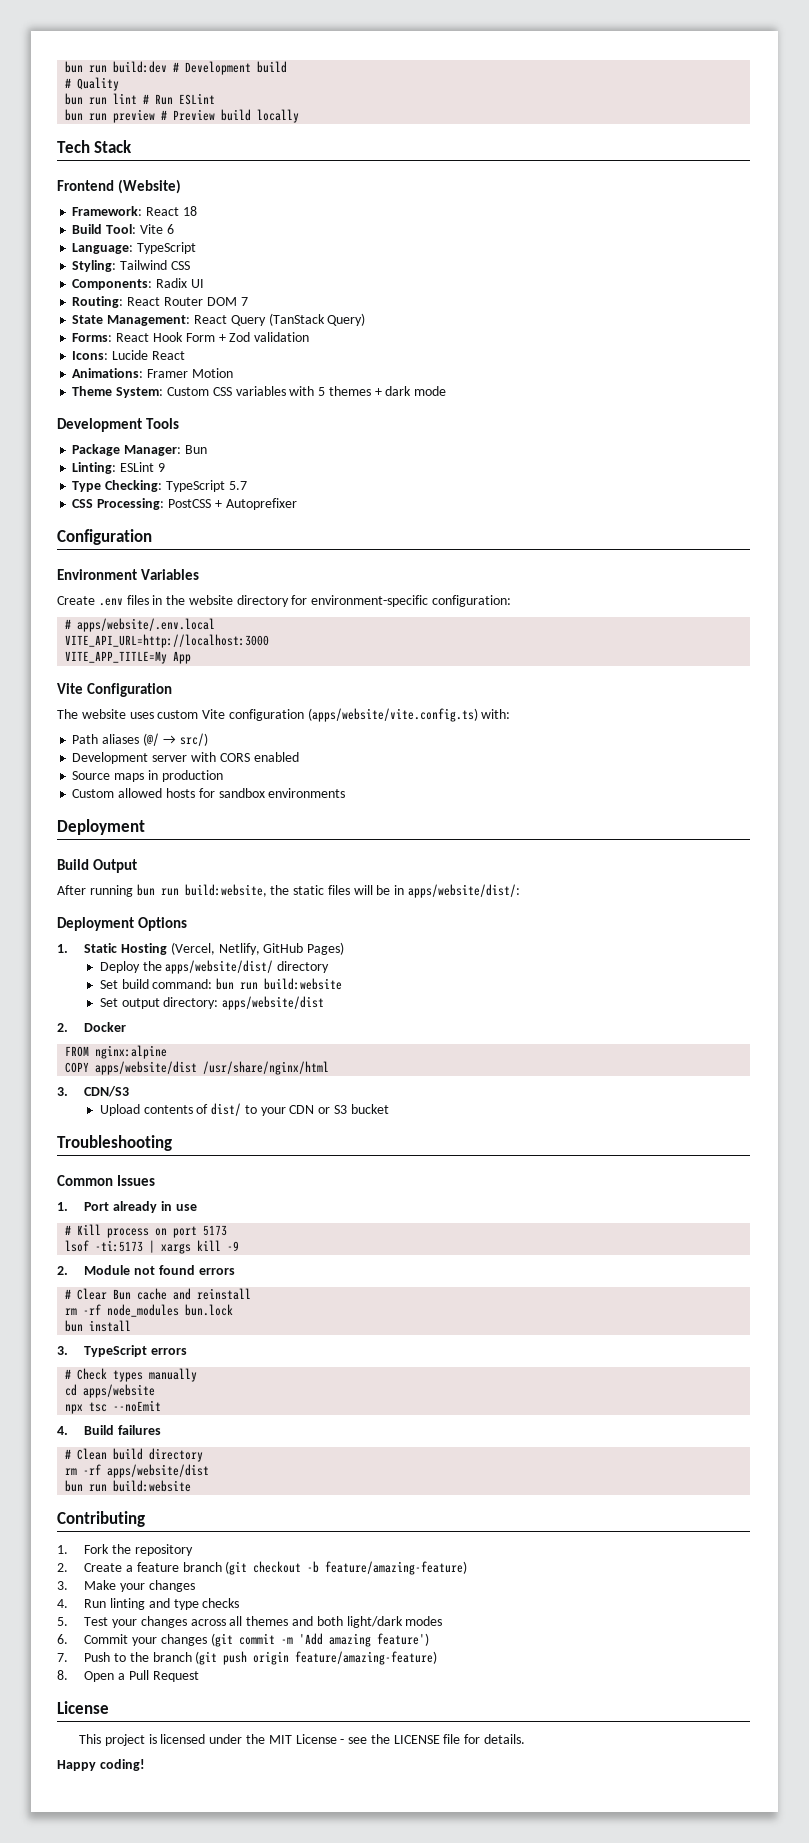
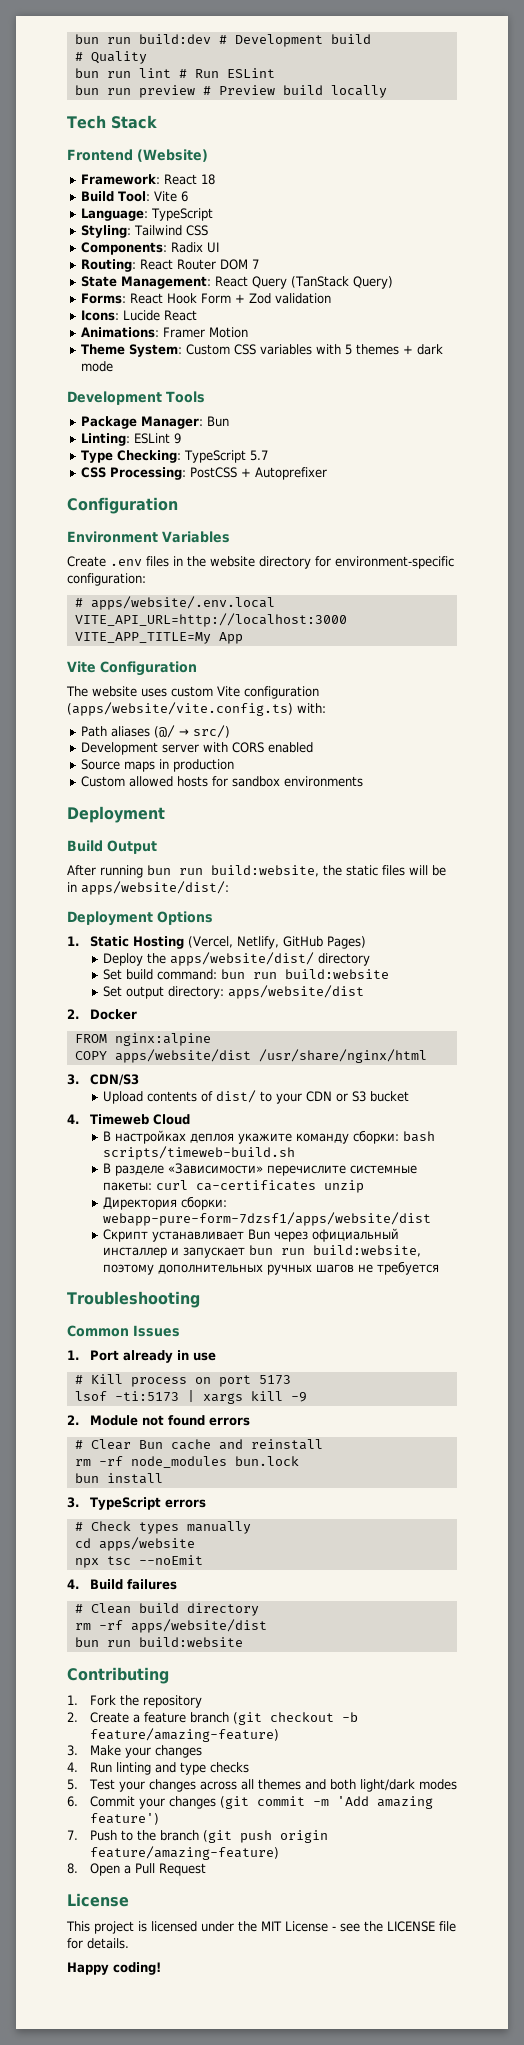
(389, 1109) none -> [67,1114,190,1125] [103,1130,436,1144] [103,1146,296,1160] [103,1163,418,1176] [103,1180,365,1193] [103,1196,228,1210] [103,1212,432,1226] [103,1228,400,1242] [103,1245,422,1258] [103,1261,440,1275] // 4. Timeweb Cloud // В настройках деплоя укажите команду сборки: bash scripts/timeweb-build.sh // В разделе «Зависимости» перечислите системные пакеты: curl ca-certificates unzip // Директория сборки: webapp-pure-form-7dzsf1/apps/website/dist // Скрипт устанавливает Bun через официальный инсталлер и запускает bun run build:website, поэтому дополнительных ручных шагов не требуется

